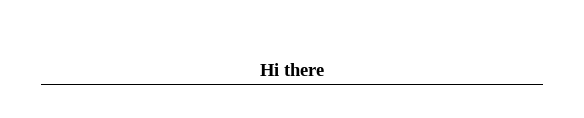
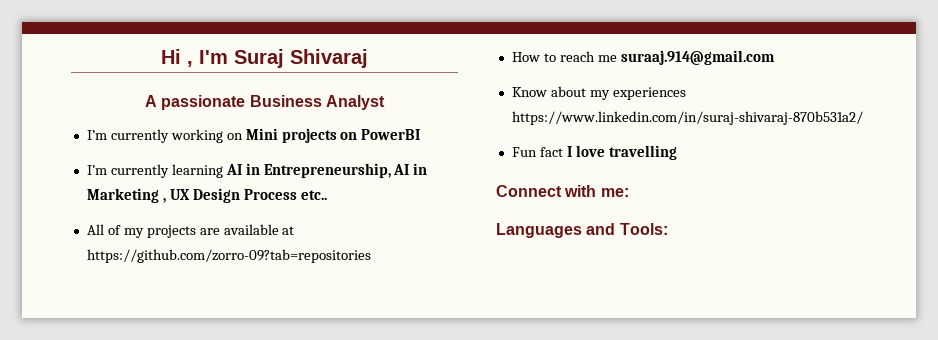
[284,63,324,76] there -> [187,49,368,68] [145,95,385,110] [86,128,421,143] [86,163,428,178] [86,188,327,203] [86,224,295,238] [86,249,371,263] [511,50,775,65] [511,86,686,100] [511,111,863,125] [511,145,677,160] [496,185,629,197] [496,223,668,238] , I'm Suraj Shivaraj // A passionate Business Analyst // I’m currently working on Mini projects on PowerBI // I’m currently learning AI in Entrepreneurship, AI in Marketing , UX Design Process etc.. // All of my projects are available at https://github.com/zorro-09?tab=repositories // How to reach me suraaj.914@gmail.com // Know about my experiences https://www.linkedin.com/in/suraj-shivaraj-870b531a2/ // Fun fact I love travelling // Connect with me: // Languages and Tools:

